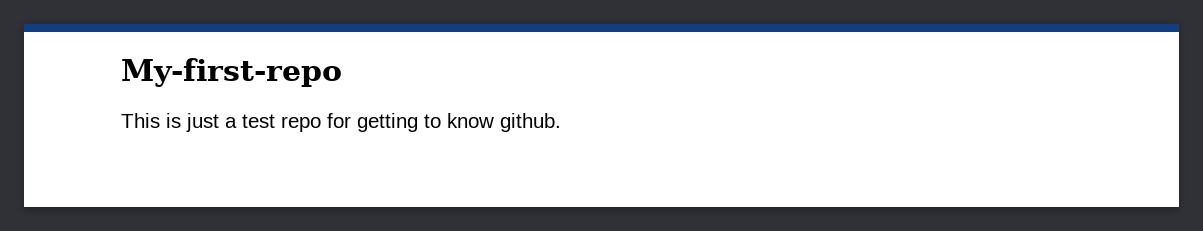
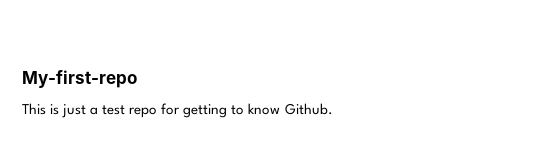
[500,113,561,132] github. -> [284,103,333,115] Github.

